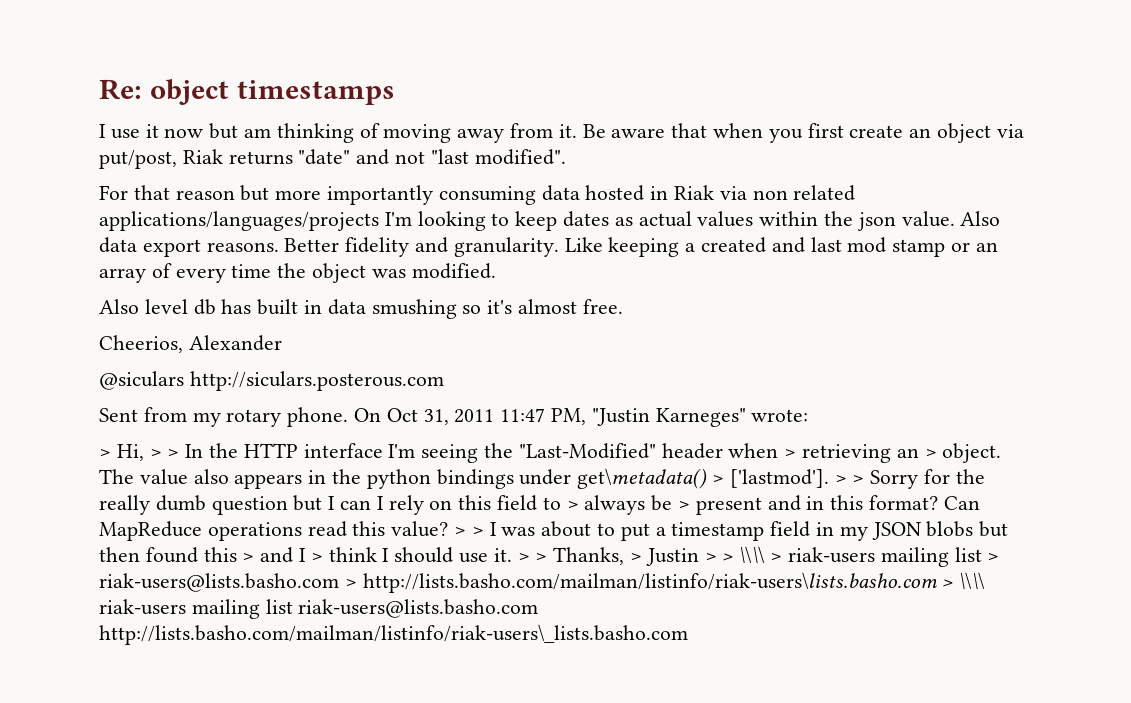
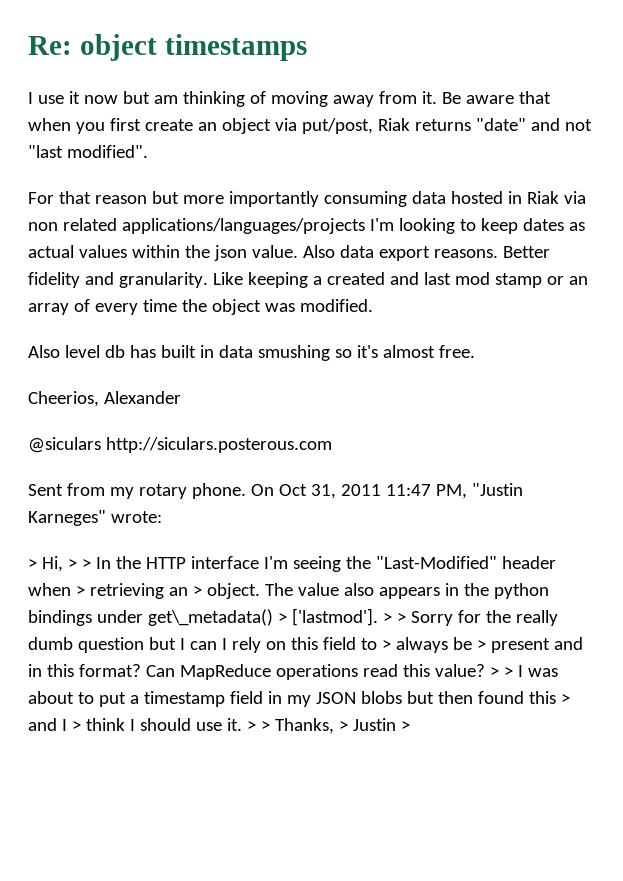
[577,468,708,489] get\metadata() -> [147,609,273,626] get\_metadata()
[722,546,1000,567] [99,572,986,593] [99,599,539,619] [99,624,688,645] > \\\\ > riak-users mailing list > riak-users@lists.basho.com > http://lists.basho.com/mailman/listinfo/riak-users\lists.basho.com > \\\\ riak-users mailing list riak-users@lists.basho.com http://lists.basho.com/mailman/listinfo/riak-users\_lists.basho.com -> (410, 726) none

